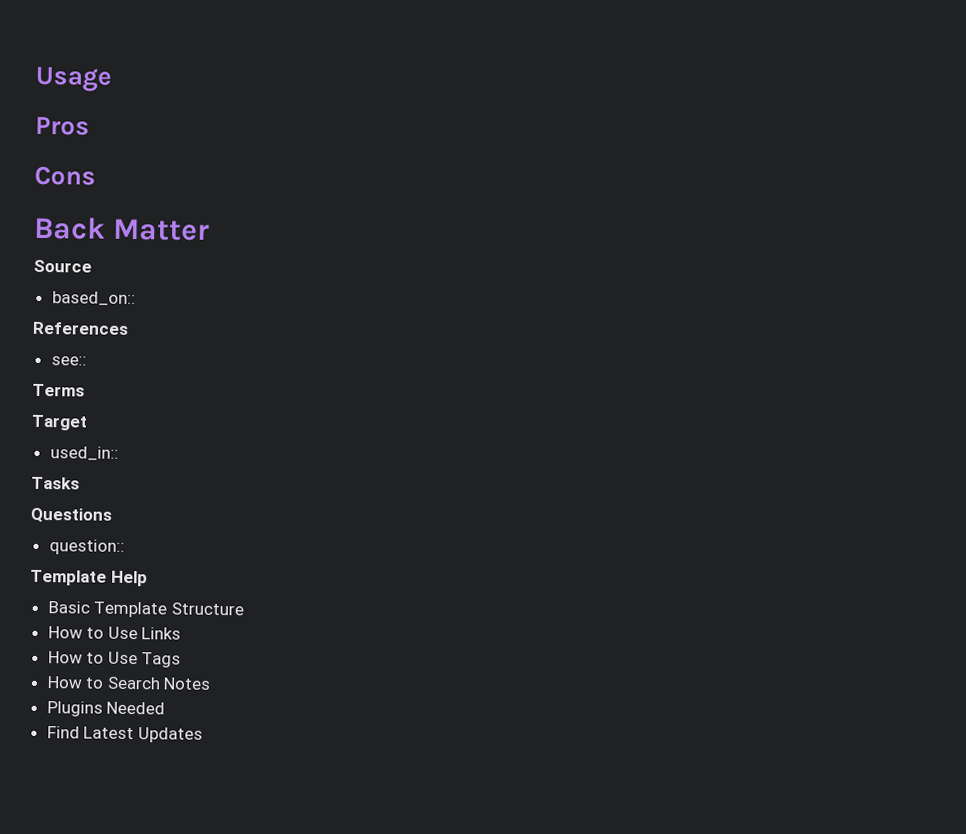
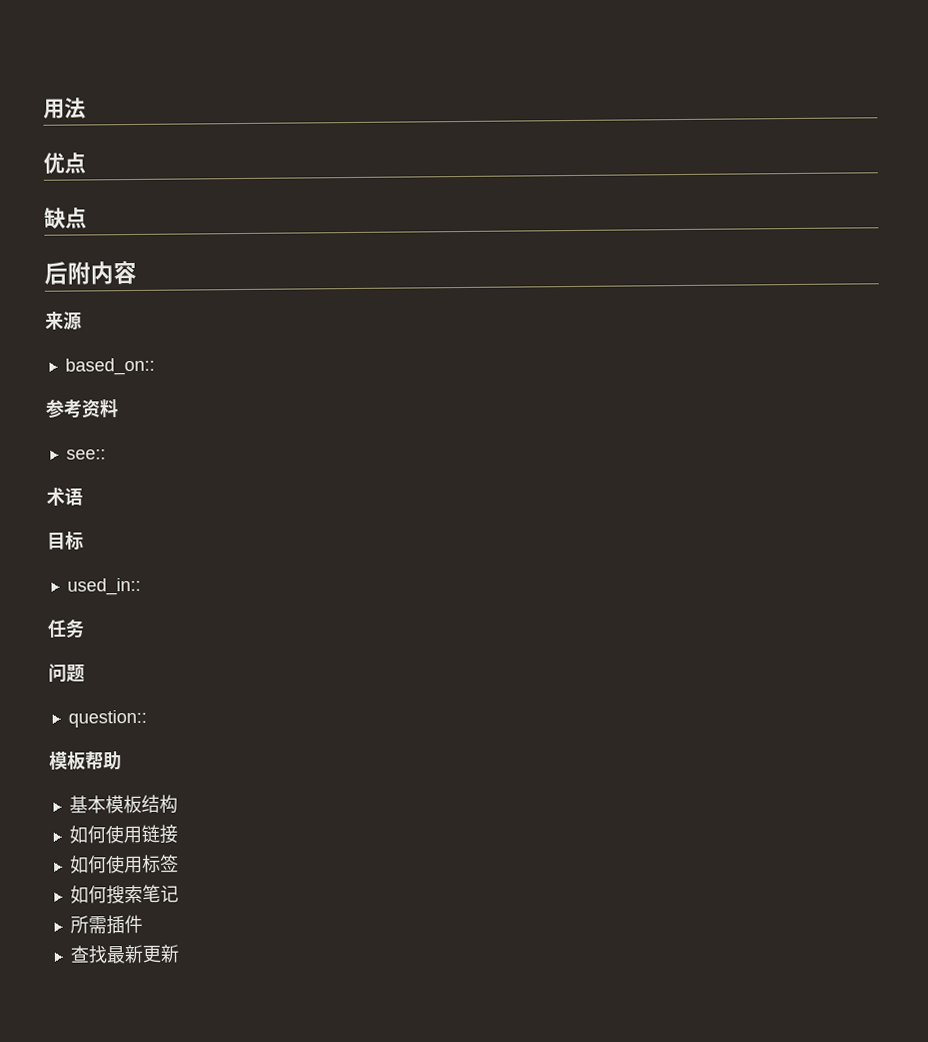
[35,66,112,92] [35,116,90,136] [34,165,96,186] [33,216,211,241] [33,259,92,273] Usage // Pros // Cons // Back Matter // Source -> [43,97,86,119] [43,152,86,174] [44,207,87,229] [44,260,137,285] [45,311,82,330] 用法 // 优点 // 缺点 // 后附内容 // 来源
[32,321,129,335] References -> [45,399,119,418] 参考资料
[32,383,85,397] [31,414,87,431] Terms // Target -> [46,487,83,506] [47,531,84,550] 术语 // 目标
[31,476,80,490] [30,507,112,523] Tasks // Questions -> [47,619,85,638] [48,663,85,683] 任务 // 问题
[30,569,148,587] [47,601,244,618] [47,626,182,640] [47,651,182,668] [46,676,212,690] [46,701,166,717] [46,726,203,743] Template Help // Basic Template Structure // How to Use Links // How to Use Tags // How to Search Notes // Plugins Needed // Find Latest Updates -> [49,751,122,771] [68,794,178,814] [68,824,178,844] [69,854,179,874] [69,884,179,905] [69,914,143,935] [69,944,179,964] 模板帮助 // 基本模板结构 // 如何使用链接 // 如何使用标签 // 如何搜索笔记 // 所需插件 // 查找最新更新

